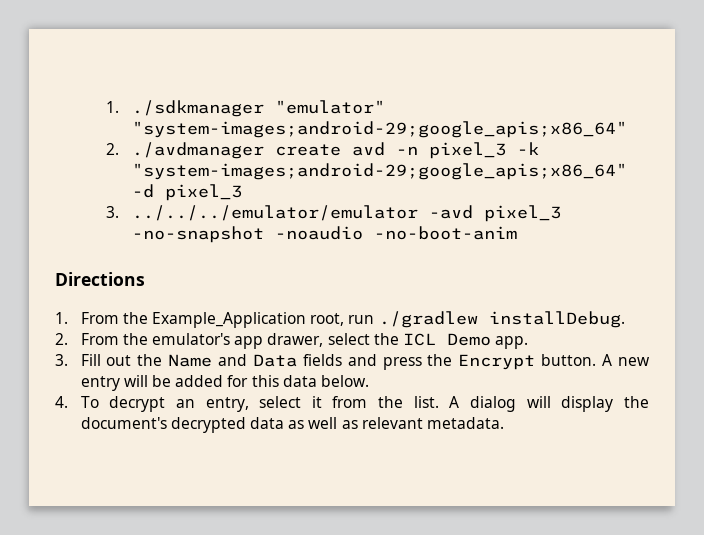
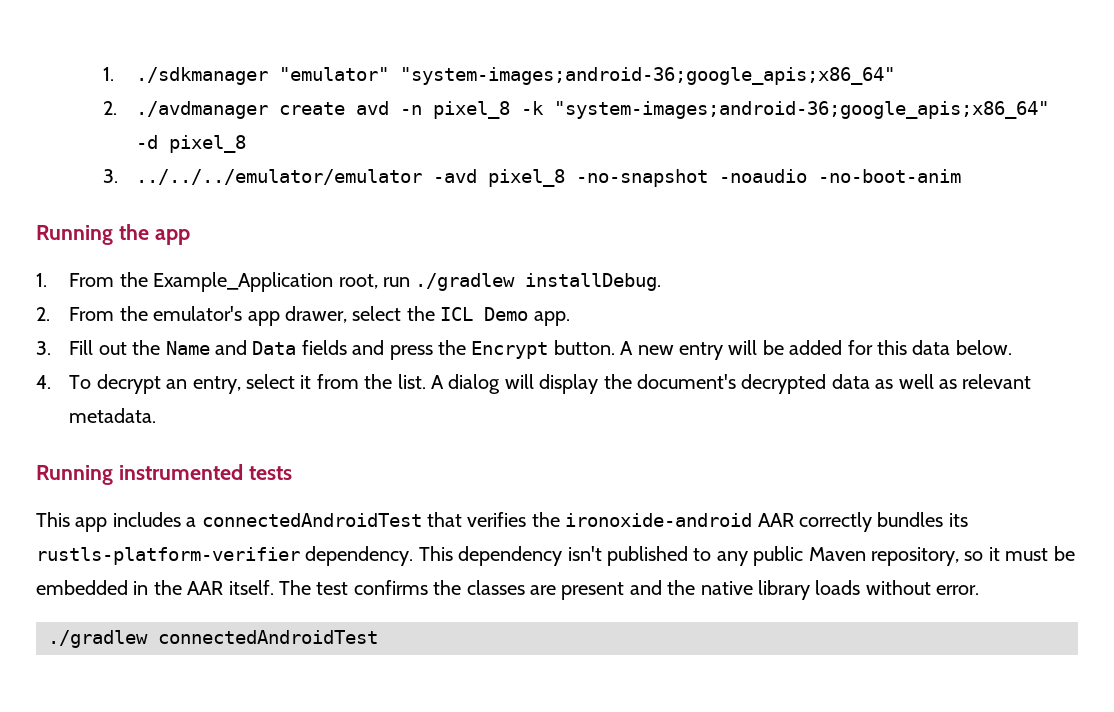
[131,121,627,138] "system-images;android-29;google_apis;x86_64" -> [400,67,896,85] "system-images;android-36;google_apis;x86_64"
[428,142,539,159] [131,163,627,180] [131,184,242,201] pixel_3 -k "system-images;android-29;google_apis;x86_64" -d pixel_3 -> [433,101,1050,119] [136,135,247,153] pixel_8 -k "system-images;android-36;google_apis;x86_64" -d pixel_8
[483,205,561,222] pixel_3 -> [488,169,566,187] pixel_8
[55,272,145,286] Directions -> [36,224,190,245] Running the app
(504, 423) none -> [36,464,292,485] [36,512,968,532] [36,546,1075,566] [36,580,980,600] [48,630,378,648] // Running instrumented tests // This app includes a connectedAndroidTest that verifies the ironoxide-android AAR correctly bundles its rustls-platform-verifier dependency. This dependency isn't published to any public Maven repository, so it must be embedded in the AAR itself. The test confirms the classes are present and the native library loads without error. // ./gradlew connectedAndroidTest

